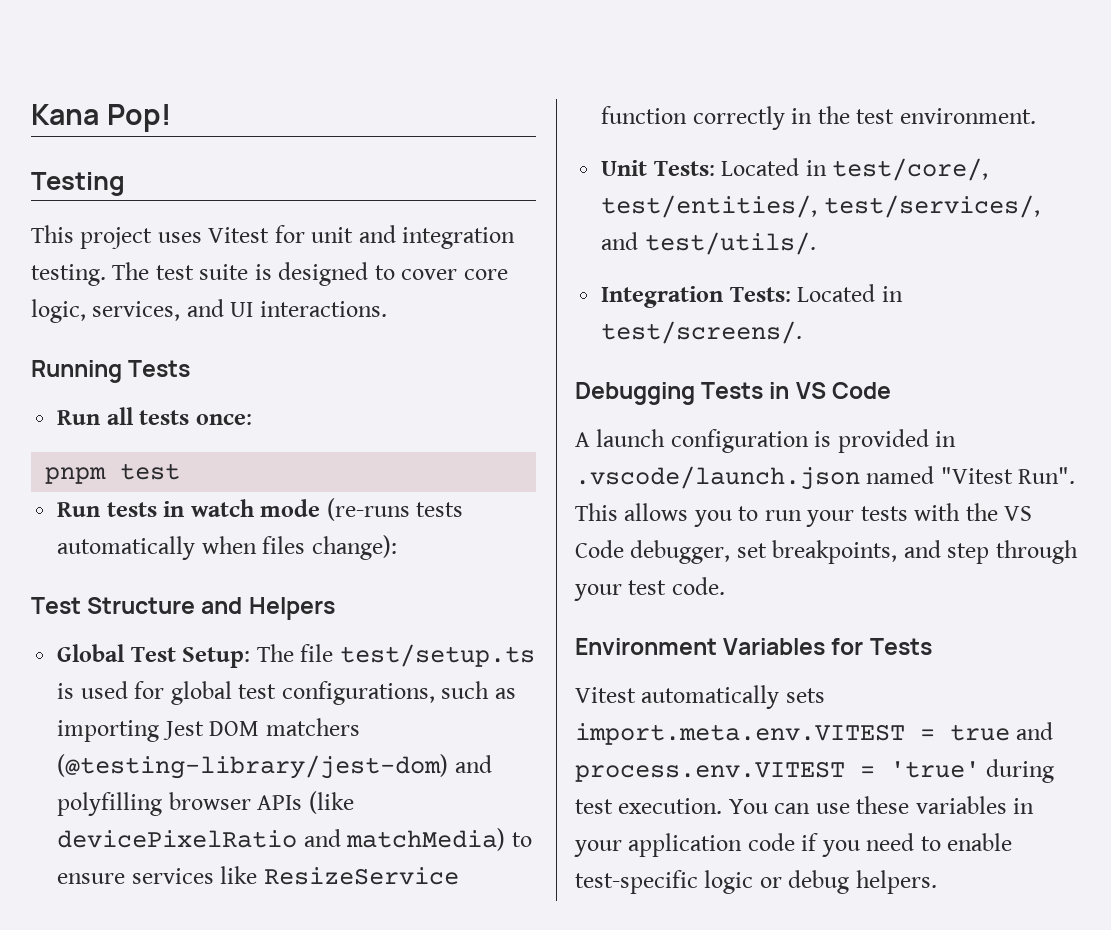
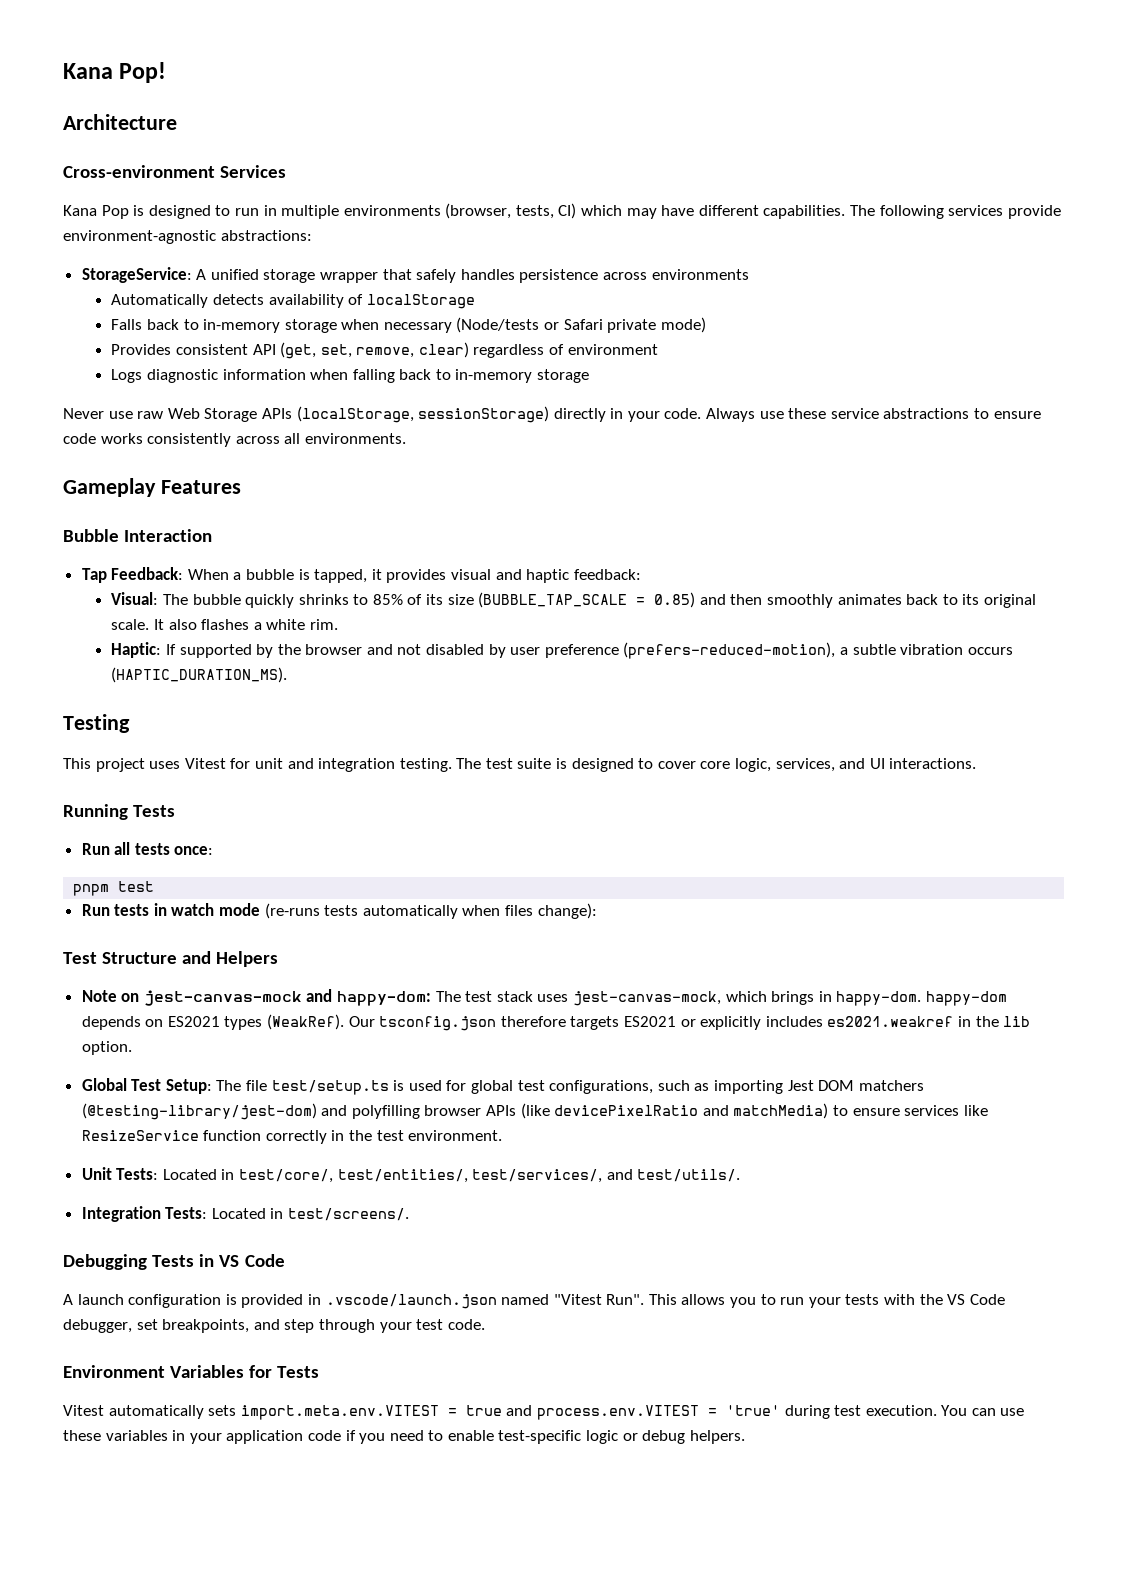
(171, 118) none -> [63,114,177,130] [63,165,287,178] [63,203,1061,219] [63,230,312,244] [81,267,749,283] [111,294,475,309] [111,317,706,333] [111,342,658,359] [111,369,590,383] [63,406,1041,423] [63,433,406,447] [63,478,241,497] [63,529,213,542] [81,567,641,583] [111,592,1036,608] [111,619,338,630] [111,642,1013,659] [111,667,288,683] // Architecture // Cross-environment Services // Kana Pop is designed to run in multiple environments (browser, tests, CI) which may have different capabilities. The following services provide environment-agnostic abstractions: // StorageService: A unified storage wrapper that safely handles persistence across environments // Automatically detects availability of localStorage // Falls back to in-memory storage when necessary (Node/tests or Safari private mode) // Provides consistent API (get, set, remove, clear) regardless of environment // Logs diagnostic information when falling back to in-memory storage // Never use raw Web Storage APIs (localStorage, sessionStorage) directly in your code. Always use these service abstractions to ensure code works consistently across all environments. // Gameplay Features // Bubble Interaction // Tap Feedback: When a bubble is tapped, it provides visual and haptic feedback: // Visual: The bubble quickly shrinks to 85% of its size (BUBBLE_TAP_SCALE = 0.85) and then smoothly animates back to its original scale. It also flashes a white rim. // Haptic: If supported by the browser and not disabled by user preference (prefers-reduced-motion), a subtle vibration occurs (HAPTIC_DURATION_MS).
(335, 608) none -> [81,989,1007,1006] [81,1014,1031,1031] [81,1041,132,1055] // Note on jest-canvas-mock and happy-dom: The test stack uses jest-canvas-mock, which brings in happy-dom. happy-dom depends on ES2021 types (WeakRef). Our tsconfig.json therefore targets ES2021 or explicitly includes es2021.weakref in the lib option.

